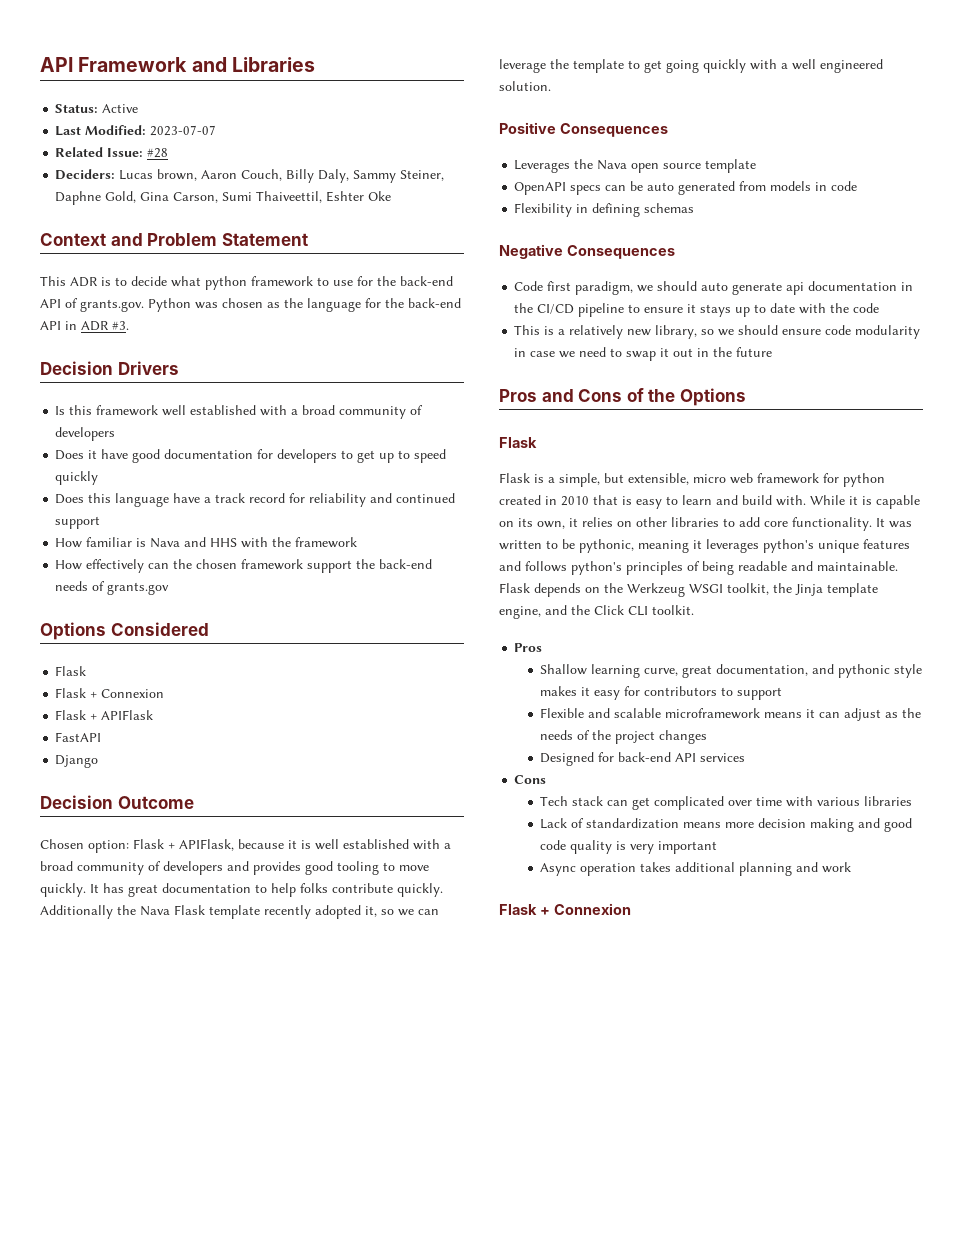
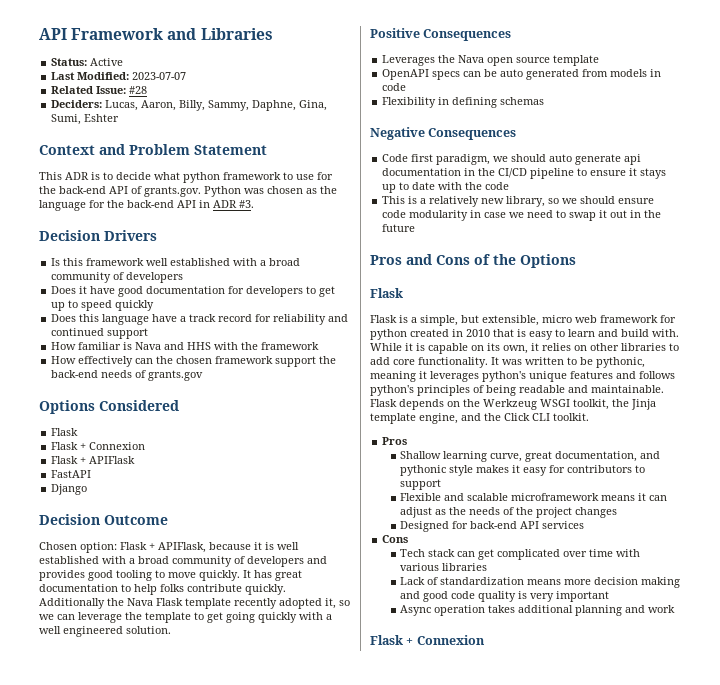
[119,169,445,183] [55,191,323,205] Lucas brown, Aaron Couch, Billy Daly, Sammy Steiner, Daphne Gold, Gina Carson, Sumi Thaiveettil, -> [105,100,328,111] [51,114,82,125] Lucas, Aaron, Billy, Sammy, Daphne, Gina, Sumi,
[368,191,392,201] Oke -> (120, 118) none

